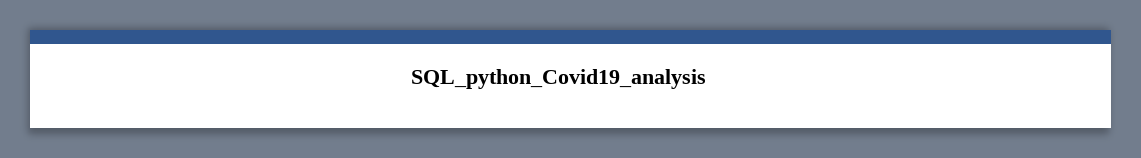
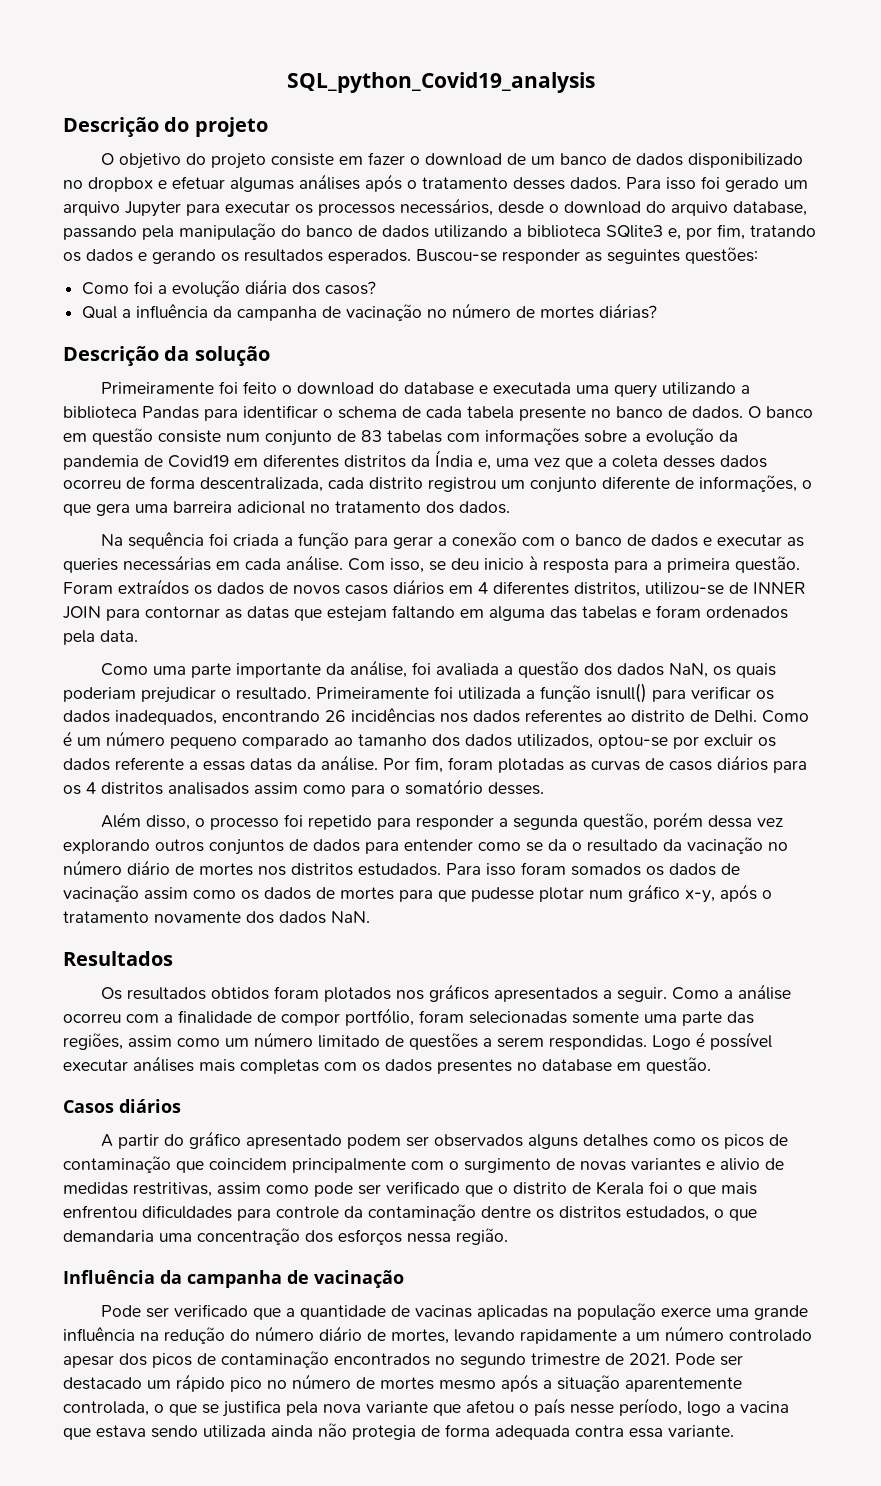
(706, 79) none -> [63,117,268,137] [100,152,803,169] [63,174,808,192] [63,198,807,217] [63,223,816,240] [63,247,758,264] [82,279,377,297] [82,303,658,321] [63,346,270,366] [100,381,750,398] [63,405,813,421] [63,428,738,446] [63,450,767,470] [63,475,812,493] [63,501,510,516] [100,532,804,549] [63,555,800,573] [63,579,806,597] [63,605,788,622] [63,630,138,645] [100,660,776,678] [63,683,774,703] [63,708,809,725] [63,731,776,749] [63,755,807,773] [63,779,544,797] [100,812,783,830] [63,837,788,855] [63,860,740,876] [63,884,772,903] [63,911,370,924] [63,951,173,966] [100,984,791,1002] [63,1008,754,1026] [63,1032,772,1050] [63,1056,711,1074] [63,1099,181,1113] [100,1131,788,1149] [63,1156,784,1173] [63,1181,757,1197] [63,1204,757,1221] [63,1228,508,1245] [63,1270,404,1288] [100,1303,808,1320] [63,1326,812,1344] [63,1351,743,1368] [63,1374,742,1392] [63,1398,789,1417] [63,1423,734,1440] // Descrição do projeto // O objetivo do projeto consiste em fazer o download de um banco de dados disponibilizado no dropbox e efetuar algumas análises após o tratamento desses dados. Para isso foi gerado um arquivo Jupyter para executar os processos necessários, desde o download do arquivo database, passando pela manipulação do banco de dados utilizando a biblioteca SQlite3 e, por fim, tratando os dados e gerando os resultados esperados. Buscou-se responder as seguintes questões: // Como foi a evolução diária dos casos? // Qual a influência da campanha de vacinação no número de mortes diárias? // Descrição da solução // Primeiramente foi feito o download do database e executada uma query utilizando a biblioteca Pandas para identificar o schema de cada tabela presente no banco de dados. O banco em questão consiste num conjunto de 83 tabelas com informações sobre a evolução da pandemia de Covid19 em diferentes distritos da Índia e, uma vez que a coleta desses dados ocorreu de forma descentralizada, cada distrito registrou um conjunto diferente de informações, o que gera uma barreira adicional no tratamento dos dados. // Na sequência foi criada a função para gerar a conexão com o banco de dados e executar as queries necessárias em cada análise. Com isso, se deu inicio à resposta para a primeira questão. Foram extraídos os dados de novos casos diários em 4 diferentes distritos, utilizou-se de INNER JOIN para contornar as datas que estejam faltando em alguma das tabelas e foram ordenados pela data. // Como uma parte importante da análise, foi avaliada a questão dos dados NaN, os quais poderiam prejudicar o resultado. Primeiramente foi utilizada a função isnull() para verificar os dados inadequados, encontrando 26 incidências nos dados referentes ao distrito de Delhi. Como é um número pequeno comparado ao tamanho dos dados utilizados, optou-se por excluir os dados referente a essas datas da análise. Por fim, foram plotadas as curvas de casos diários para os 4 distritos analisados assim como para o somatório desses. // Além disso, o processo foi repetido para responder a segunda questão, porém dessa vez explorando outros conjuntos de dados para entender como se da o resultado da vacinação no número diário de mortes nos distritos estudados. Para isso foram somados os dados de vacinação assim como os dados de mortes para que pudesse plotar num gráfico x-y, após o tratamento novamente dos dados NaN. // Resultados // Os resultados obtidos foram plotados nos gráficos apresentados a seguir. Como a análise ocorreu com a finalidade de compor portfólio, foram selecionadas somente uma parte das regiões, assim como um número limitado de questões a serem respondidas. Logo é possível executar análises mais completas com os dados presentes no database em questão. // Casos diários // A partir do gráfico apresentado podem ser observados alguns detalhes como os picos de contaminação que coincidem principalmente com o surgimento de novas variantes e alivio de medidas restritivas, assim como pode ser verificado que o distrito de Kerala foi o que mais enfrentou dificuldades para controle da contaminação dentre os distritos estudados, o que demandaria uma concentração dos esforços nessa região. // Influência da campanha de vacinação // Pode ser verificado que a quantidade de vacinas aplicadas na população exerce uma grande influência na redução do número diário de mortes, levando rapidamente a um número controlado apesar dos picos de contaminação encontrados no segundo trimestre de 2021. Pode ser destacado um rápido pico no número de mortes mesmo após a situação aparentemente controlada, o que se justifica pela nova variante que afetou o país nesse período, logo a vacina que estava sendo utilizada ainda não protegia de forma adequada contra essa variante.

